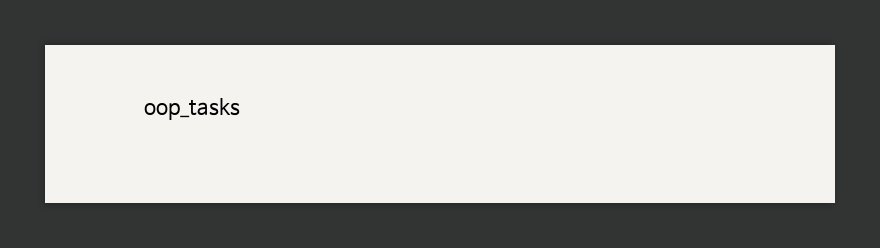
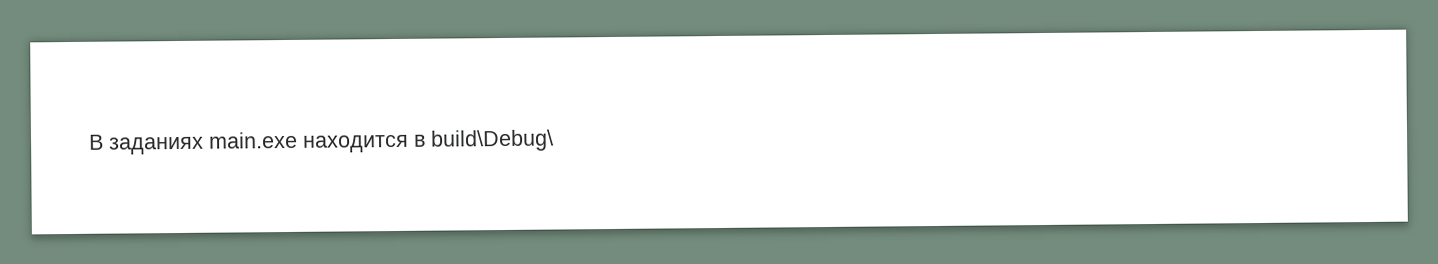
[144,98,240,120] oop_tasks -> [88,129,554,155] В заданиях main.exe находится в build\Debug\

